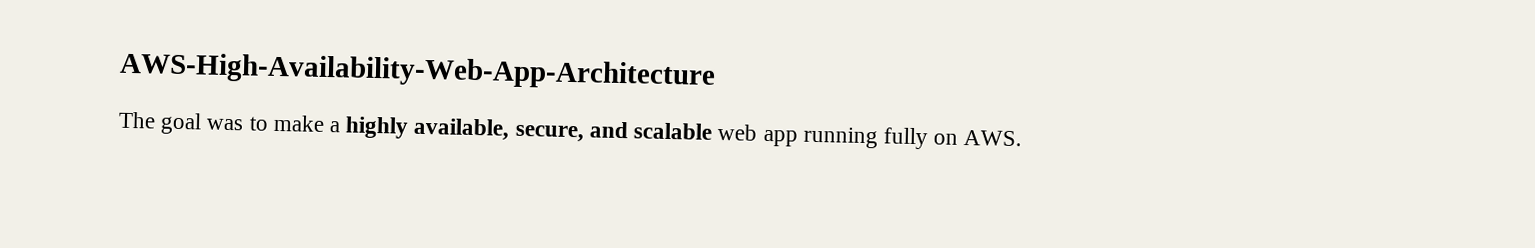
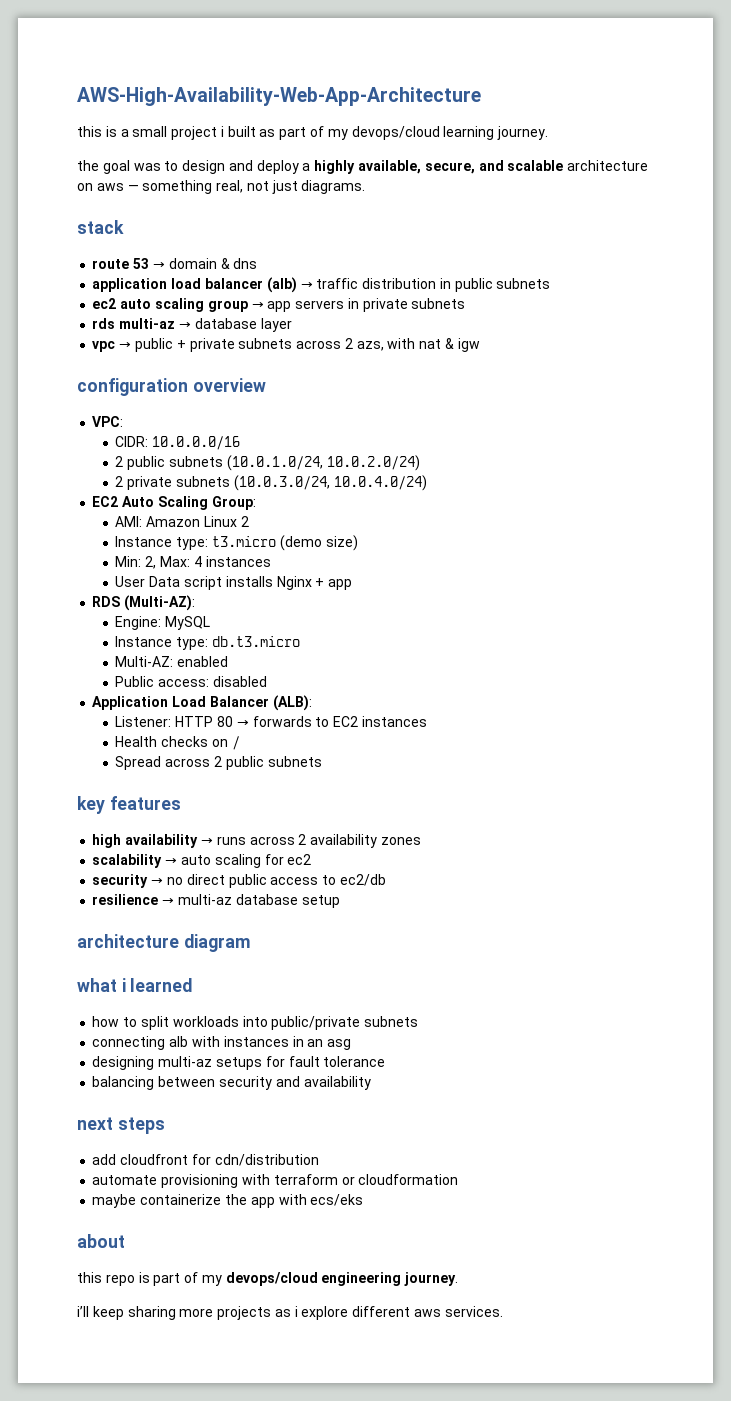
[118,111,325,135] The goal was to make -> [77,126,549,140] [77,160,299,174] this is a small project i built as part of my devops/cloud learning journey. // the goal was to design and deploy
[717,123,1023,150] web app running fully on AWS. -> [567,160,649,171] [77,180,366,194] [77,220,124,234] [92,258,258,269] [92,277,551,293] [92,298,466,312] [92,318,292,332] [92,338,480,352] [77,378,266,396] [92,416,124,427] [115,436,241,450] [115,455,420,471] [115,475,427,491] [92,496,256,510] [115,516,249,527] [115,535,358,551] [115,556,271,569] [115,576,353,590] [92,595,196,611] [115,616,211,630] [115,636,300,650] [115,656,229,667] [115,676,267,687] [92,695,312,711] [115,716,427,727] [115,736,240,750] [115,756,322,770] [77,796,181,814] [92,834,421,848] [92,854,312,868] [92,874,386,888] [92,894,340,908] [77,934,251,952] [77,978,193,992] [92,1016,419,1030] [92,1036,352,1050] [92,1056,386,1070] [92,1076,371,1090] [77,1117,165,1134] [92,1154,319,1166] [92,1174,459,1188] [92,1194,364,1208] [77,1234,125,1248] [77,1272,459,1286] [77,1306,503,1320] architecture on aws — something real, not just diagrams. // stack // route 53 → domain & dns // application load balancer (alb) → traffic distribution in public subnets // ec2 auto scaling group → app servers in private subnets // rds multi-az → database layer // vpc → public + private subnets across 2 azs, with nat & igw // configuration overview // VPC: // CIDR: 10.0.0.0/16 // 2 public subnets (10.0.1.0/24, 10.0.2.0/24) // 2 private subnets (10.0.3.0/24, 10.0.4.0/24) // EC2 Auto Scaling Group: // AMI: Amazon Linux 2 // Instance type: t3.micro (demo size) // Min: 2, Max: 4 instances // User Data script installs Nginx + app // RDS (Multi-AZ): // Engine: MySQL // Instance type: db.t3.micro // Multi-AZ: enabled // Public access: disabled // Application Load Balancer (ALB): // Listener: HTTP 80 → forwards to EC2 instances // Health checks on / // Spread across 2 public subnets // key features // high availability → runs across 2 availability zones // scalability → auto scaling for ec2 // security → no direct public access to ec2/db // resilience → multi-az database setup // architecture diagram // what i learned // how to split workloads into public/private subnets // connecting alb with instances in an asg // designing multi-az setups for fault tolerance // balancing between security and availability // next steps // add cloudfront for cdn/distribution // automate provisioning with terraform or cloudformation // maybe containerize the app with ecs/eks // about // this repo is part of my devops/cloud engineering journey. // i’ll keep sharing more projects as i explore different aws services.

